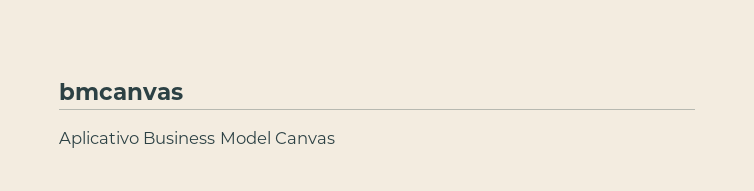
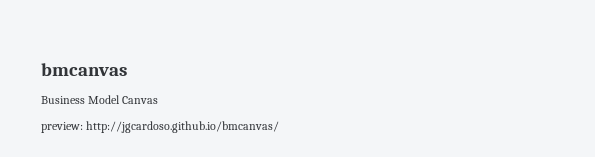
[59,131,139,148] Aplicativo -> (127, 69) none
(336, 138) none -> [41,121,280,133] // preview: http://jgcardoso.github.io/bmcanvas/

